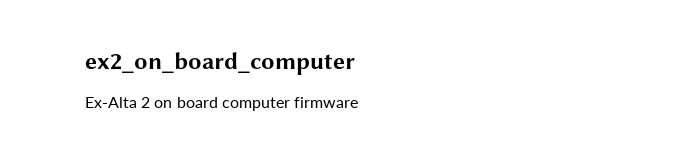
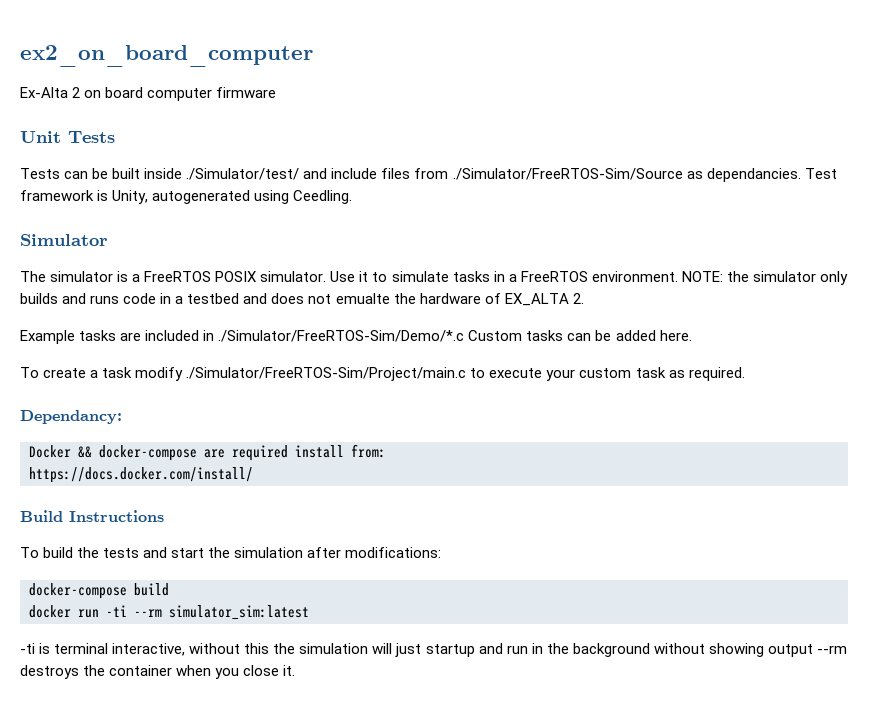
(358, 102) none -> [20,131,115,143] [20,168,837,182] [20,190,353,204] [20,234,108,246] [20,271,848,285] [20,293,584,306] [20,330,692,344] [20,367,745,381] [20,410,122,424] [29,444,386,461] [29,467,253,483] [20,510,164,522] [20,547,442,558] [29,583,169,599] [29,605,309,620] [20,643,847,657] [20,665,296,679] // Unit Tests // Tests can be built inside ./Simulator/test/ and include files from ./Simulator/FreeRTOS-Sim/Source as dependancies. Test framework is Unity, autogenerated using Ceedling. // Simulator // The simulator is a FreeRTOS POSIX simulator. Use it to simulate tasks in a FreeRTOS environment. NOTE: the simulator only builds and runs code in a testbed and does not emualte the hardware of EX_ALTA 2. // Example tasks are included in ./Simulator/FreeRTOS-Sim/Demo/*.c Custom tasks can be added here. // To create a task modify ./Simulator/FreeRTOS-Sim/Project/main.c to execute your custom task as required. // Dependancy: // Docker && docker-compose are required install from: // https://docs.docker.com/install/ // Build Instructions // To build the tests and start the simulation after modifications: // docker-compose build // docker run -ti --rm simulator_sim:latest // -ti is terminal interactive, without this the simulation will just startup and run in the background without showing output --rm destroys the container when you close it.

